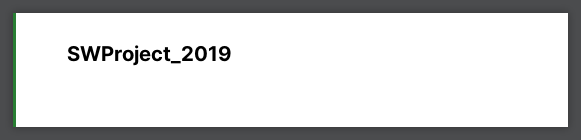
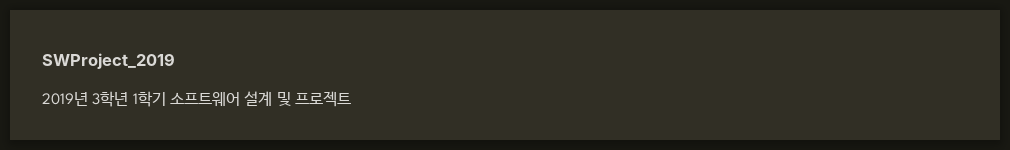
(232, 55) none -> [42,91,351,107] // 2019년 3학년 1학기 소프트웨어 설계 및 프로젝트

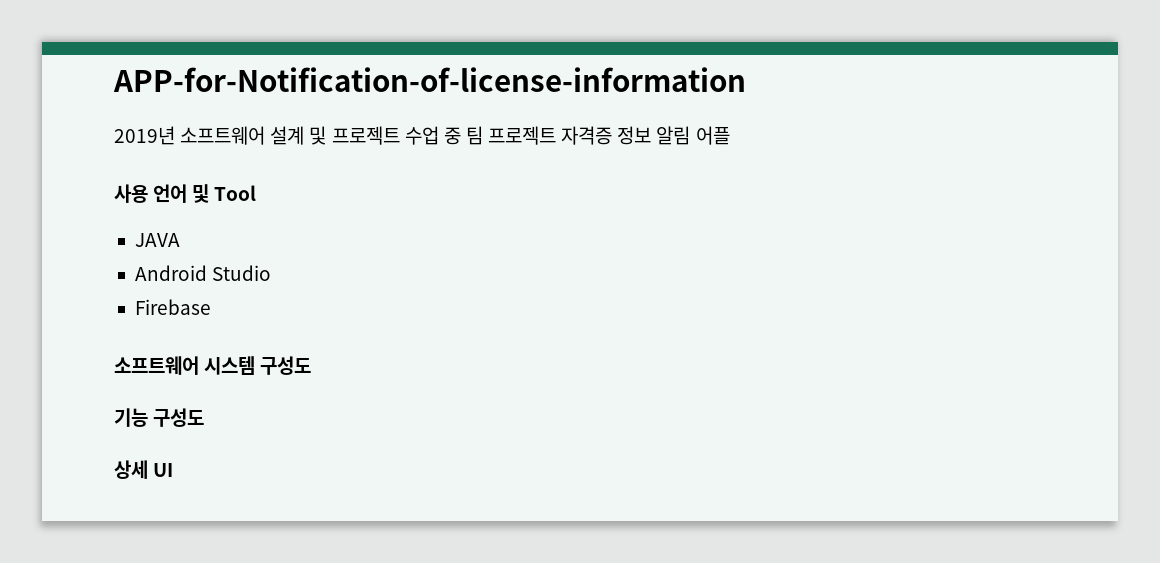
[42,53,175,69] SWProject_2019 -> [113,67,746,92] APP-for-Notification-of-license-information
[92,91,166,107] 3학년 1학기 -> (175, 135) none
(351, 99) none -> [404,126,730,145] [114,184,257,203] [134,233,180,247] [134,265,272,281] [134,299,211,315] [114,356,312,375] [114,408,205,427] [114,460,174,479] 수업 중 팀 프로젝트 자격증 정보 알림 어플 // 사용 언어 및 Tool // JAVA // Android Studio // Firebase // 소프트웨어 시스템 구성도 // 기능 구성도 // 상세 UI

